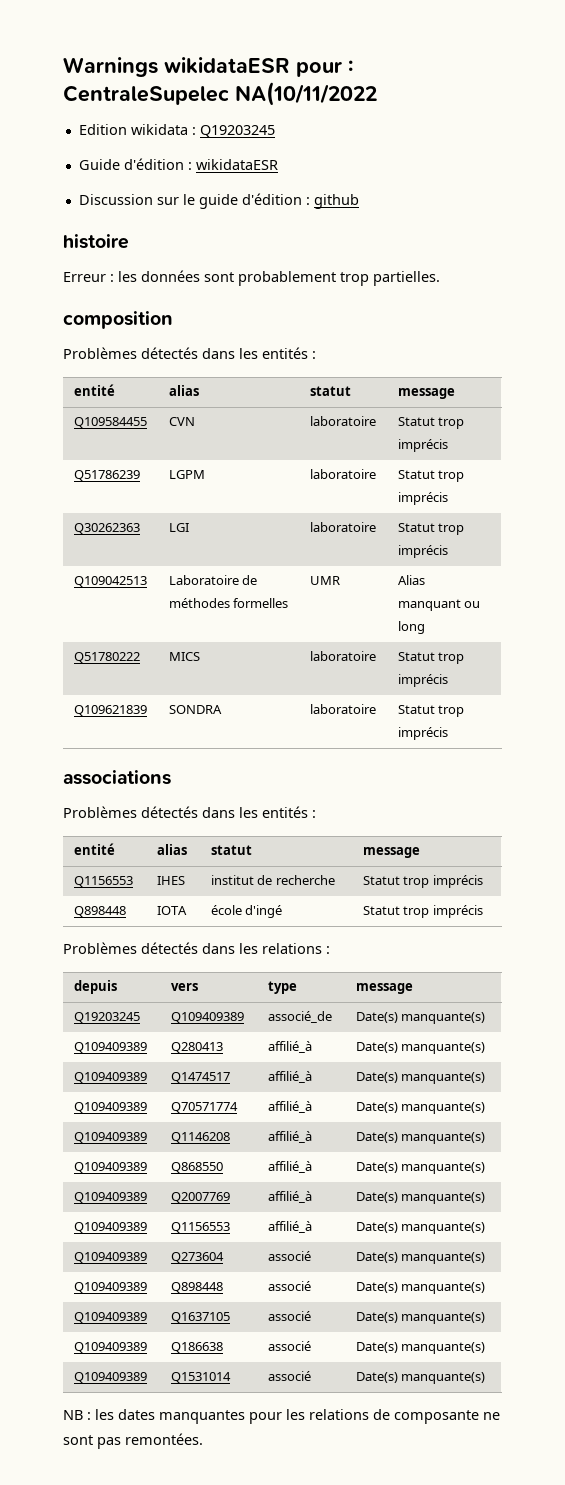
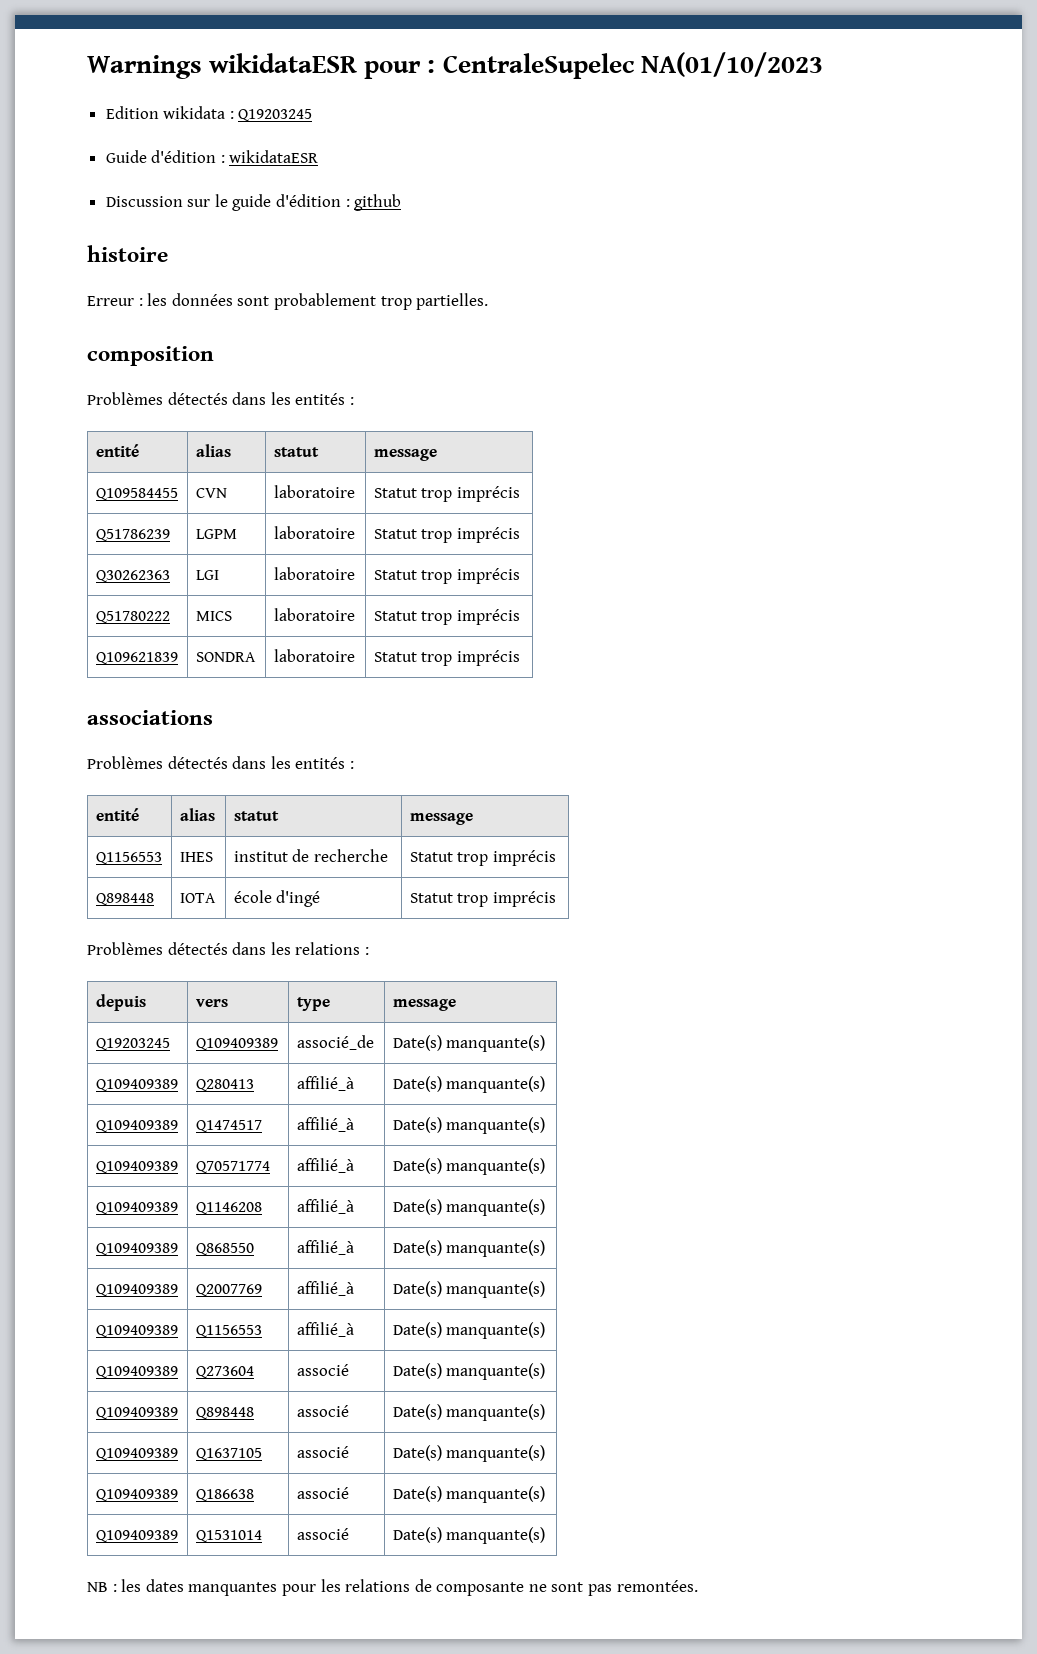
[235,82,377,106] NA(10/11/2022 -> [640,52,823,77] NA(01/10/2023
[73,576,147,587] [168,575,258,585] [168,598,289,608] [309,576,340,585] [397,575,425,585] [397,599,481,611] [397,621,425,634] // Q109042513 | Laboratoire de méthodes formelles | UMR | Alias manquant ou long -> (521, 576) none

